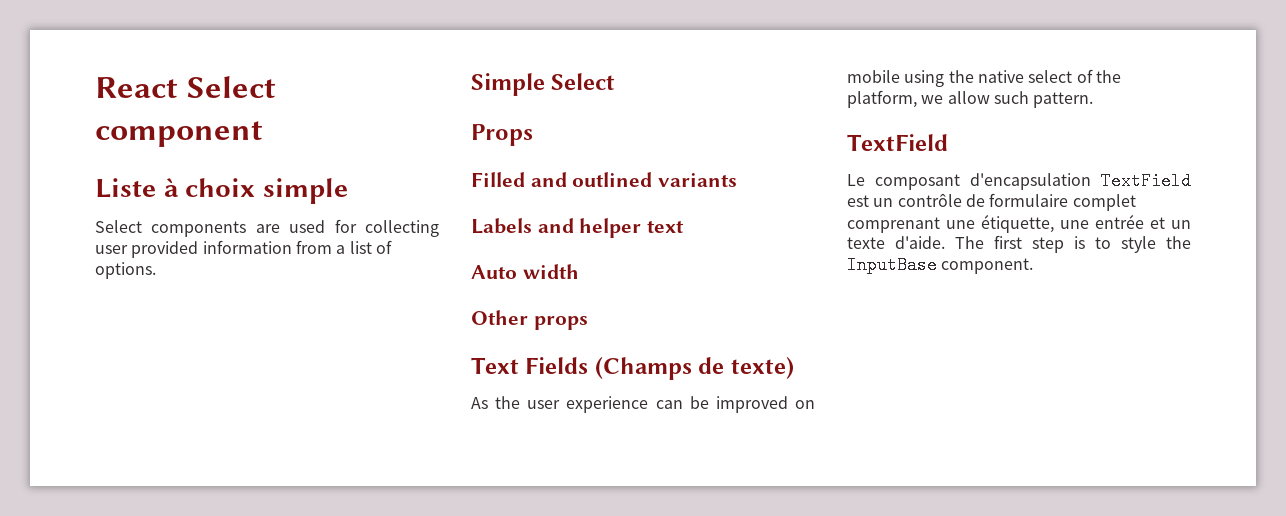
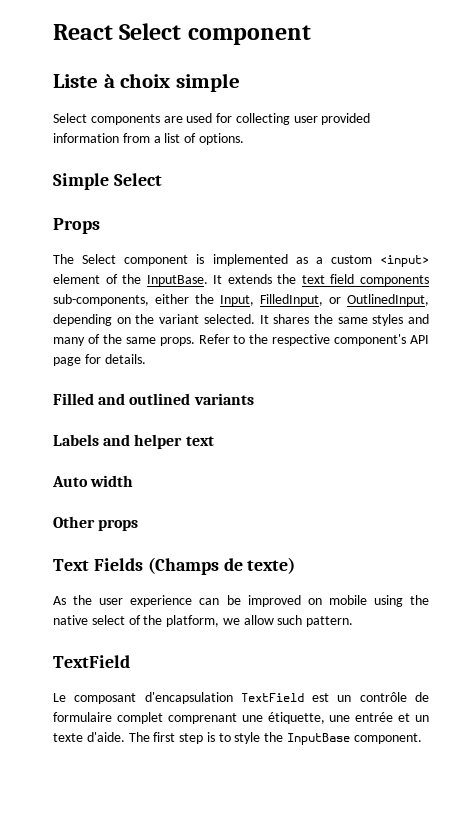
(533, 135) none -> [53,254,429,267] [53,274,430,286] [53,294,429,306] [53,314,429,326] [53,334,429,346] [53,354,146,366] // The Select component is implemented as a custom <input> element of the InputBase. It extends the text field components sub-components, either the Input, FilledInput, or OutlinedInput, depending on the variant selected. It shares the same styles and many of the same props. Refer to the respective component's API page for details.

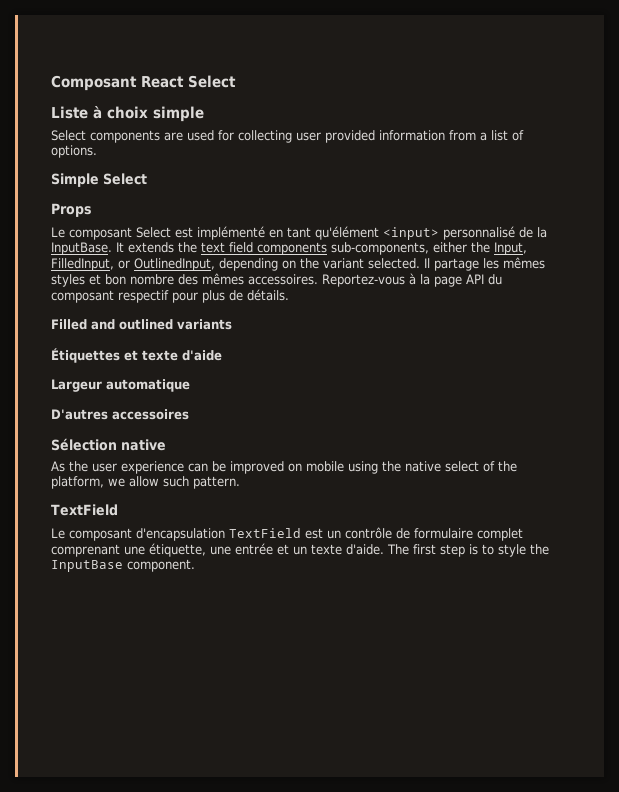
(53, 32) none -> [51,75,137,91] Composant
[187,25,311,45] component -> (236, 81) none
[53,254,429,267] [53,274,142,284] The Select component is implemented as a custom <input> element of the -> [51,226,547,240] Le composant Select est implémenté en tant qu'élément <input> personnalisé de la
[259,314,429,326] [53,334,429,346] [53,354,146,366] [53,393,254,405] [53,434,214,449] [52,475,134,487] [53,516,139,531] [53,557,296,575] It shares the same styles and many of the same props. Refer to the respective component's API page for details. // Filled and outlined variants // Labels and helper text // Auto width // Other props // Text Fields (Champs de texte) -> [424,257,545,271] [51,273,502,287] [51,289,289,303] [51,319,232,330] [51,348,222,363] [51,379,190,392] [51,409,189,420] [51,438,166,451] Il partage les mêmes styles et bon nombre des mêmes accessoires. Reportez-vous à la page API du composant respectif pour plus de détails. // Filled and outlined variants // Étiquettes et texte d'aide // Largeur automatique // D'autres accessoires // Sélection native

